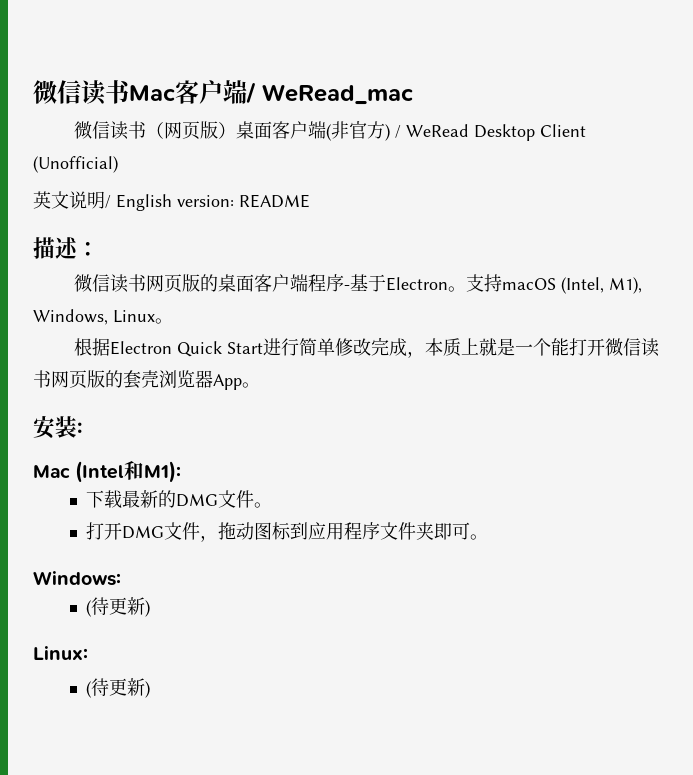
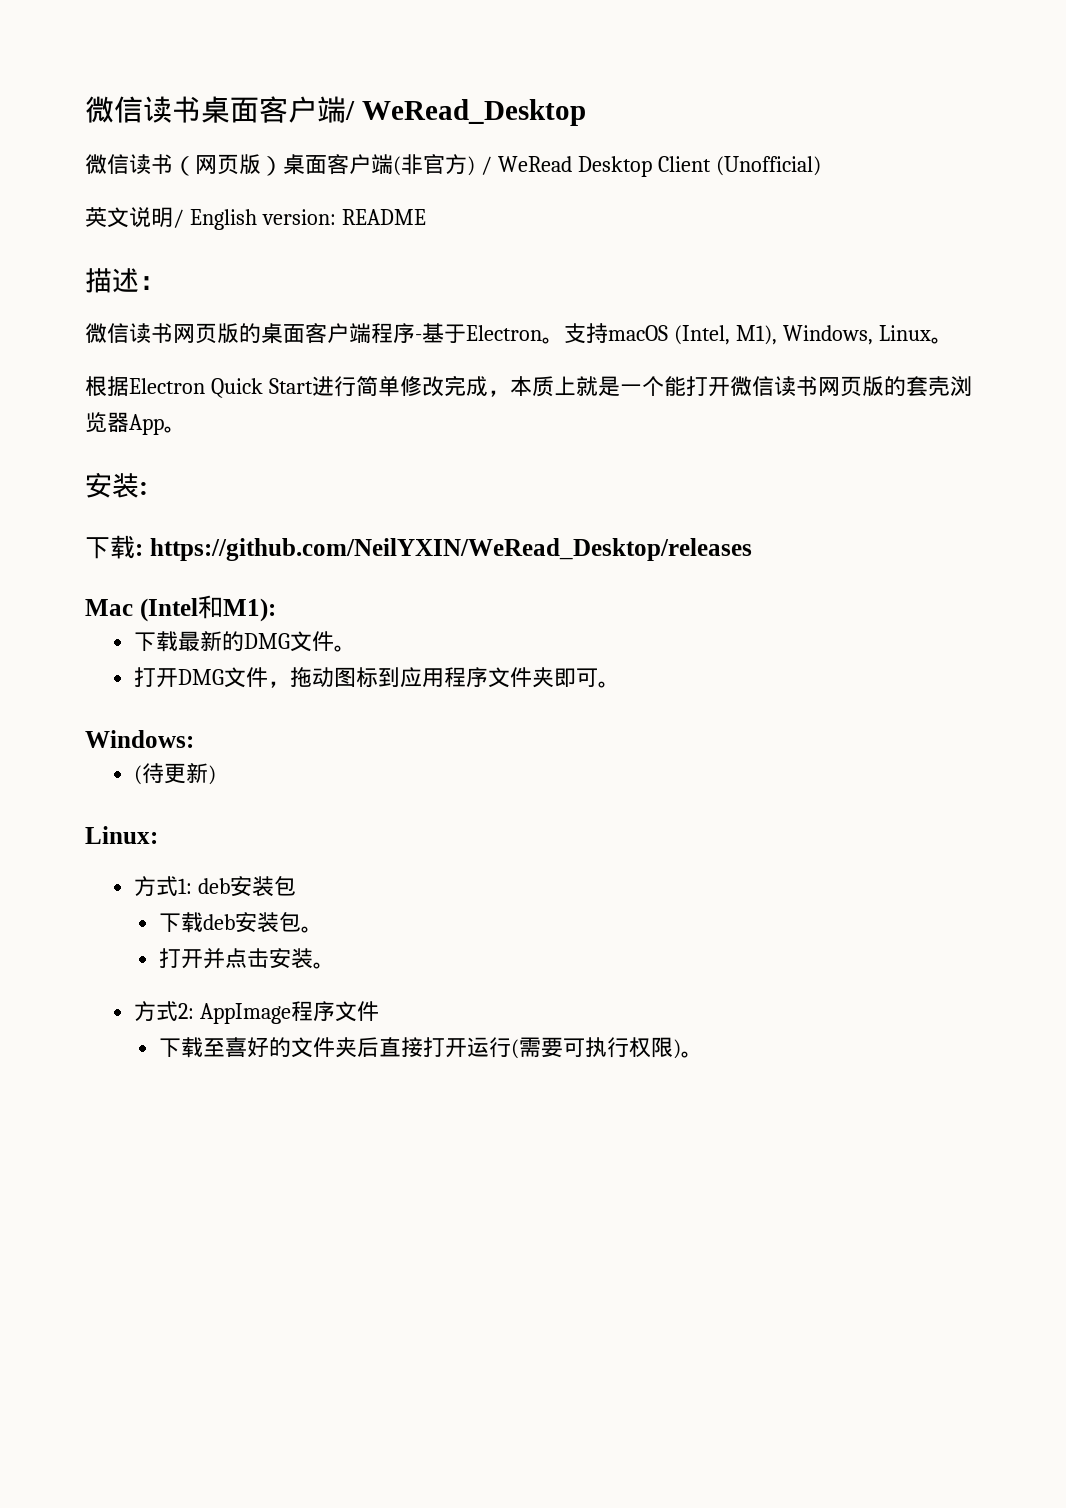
[33,80,176,105] 微信读书Mac -> [85,96,259,123] 微信读书桌面
[262,84,414,105] WeRead_mac -> [361,99,586,126] WeRead_Desktop
(82, 428) none -> [85,535,752,561] // 下载: https://github.com/NeilYXIN/WeRead_Desktop/releases
[86,678,151,698] (待更新) -> [133,876,296,897] [158,912,323,933] [158,948,335,969] [133,1001,379,1024] [158,1037,703,1059] 方式1: deb安装包 // 下载deb安装包。 // 打开并点击安装。 // 方式2: AppImage程序文件 // 下载至喜好的文件夹后直接打开运行(需要可执行权限)。

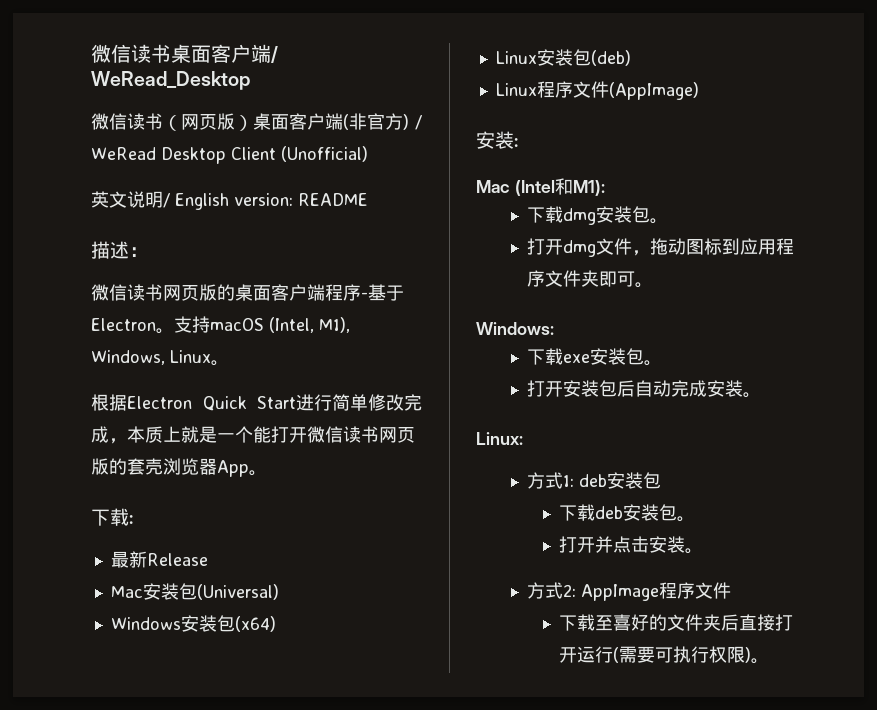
(186, 429) none -> [91,508,133,526] [110,551,208,568] [110,583,279,600] [110,615,276,632] [495,49,631,66] [495,81,699,100] // 下载: // 最新Release // Mac安装包(Universal) // Windows安装包(x64) // Linux安装包(deb) // Linux程序文件(AppImage)
[85,535,752,561] // 下载: https://github.com/NeilYXIN/WeRead_Desktop/releases -> (518, 142) none
[177,631,356,652] [133,667,224,688] 最新的DMG文件。 // 打开DMG -> [563,206,669,225] [527,238,597,257] dmg安装包。 // 打开dmg
[133,763,216,785] (待更新) -> [527,348,663,366] [527,380,762,398] 下载exe安装包。 // 打开安装包后自动完成安装。

